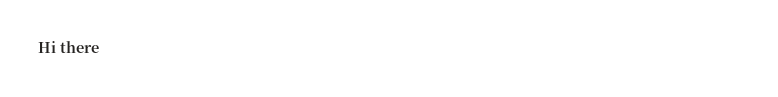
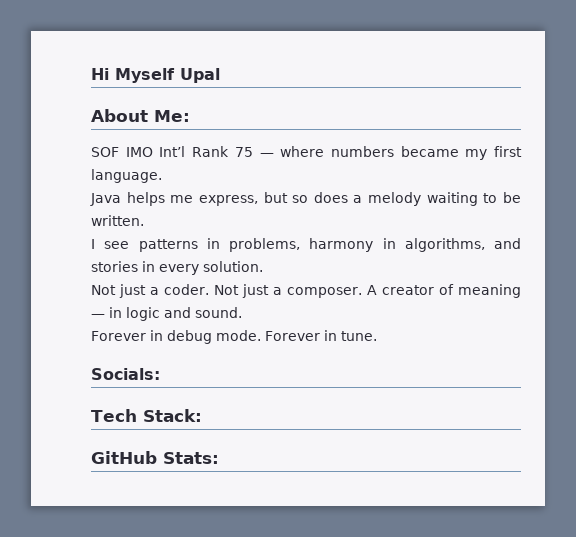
[60,41,99,53] there -> [115,68,220,83] [91,109,190,122] [91,146,522,160] [91,169,162,183] [90,192,521,206] [91,215,144,226] [91,238,521,252] [91,261,263,275] [91,284,522,298] [91,307,242,321] [91,330,377,344] [91,368,160,380] [91,409,202,422] [91,451,219,464] Myself Upal // About Me: // SOF IMO Int’l Rank 75 — where numbers became my first language. // Java helps me express, but so does a melody waiting to be written. // I see patterns in problems, harmony in algorithms, and stories in every solution. // Not just a coder. Not just a composer. A creator of meaning — in logic and sound. // Forever in debug mode. Forever in tune. // Socials: // Tech Stack: // GitHub Stats:

